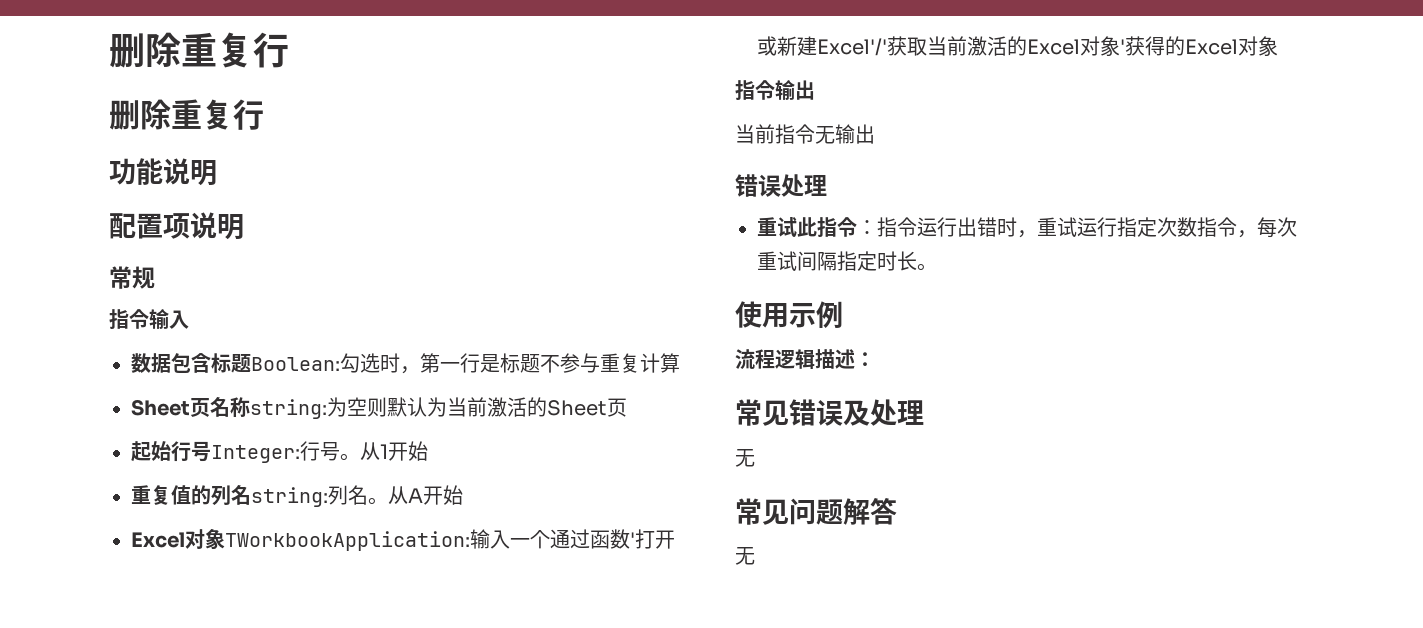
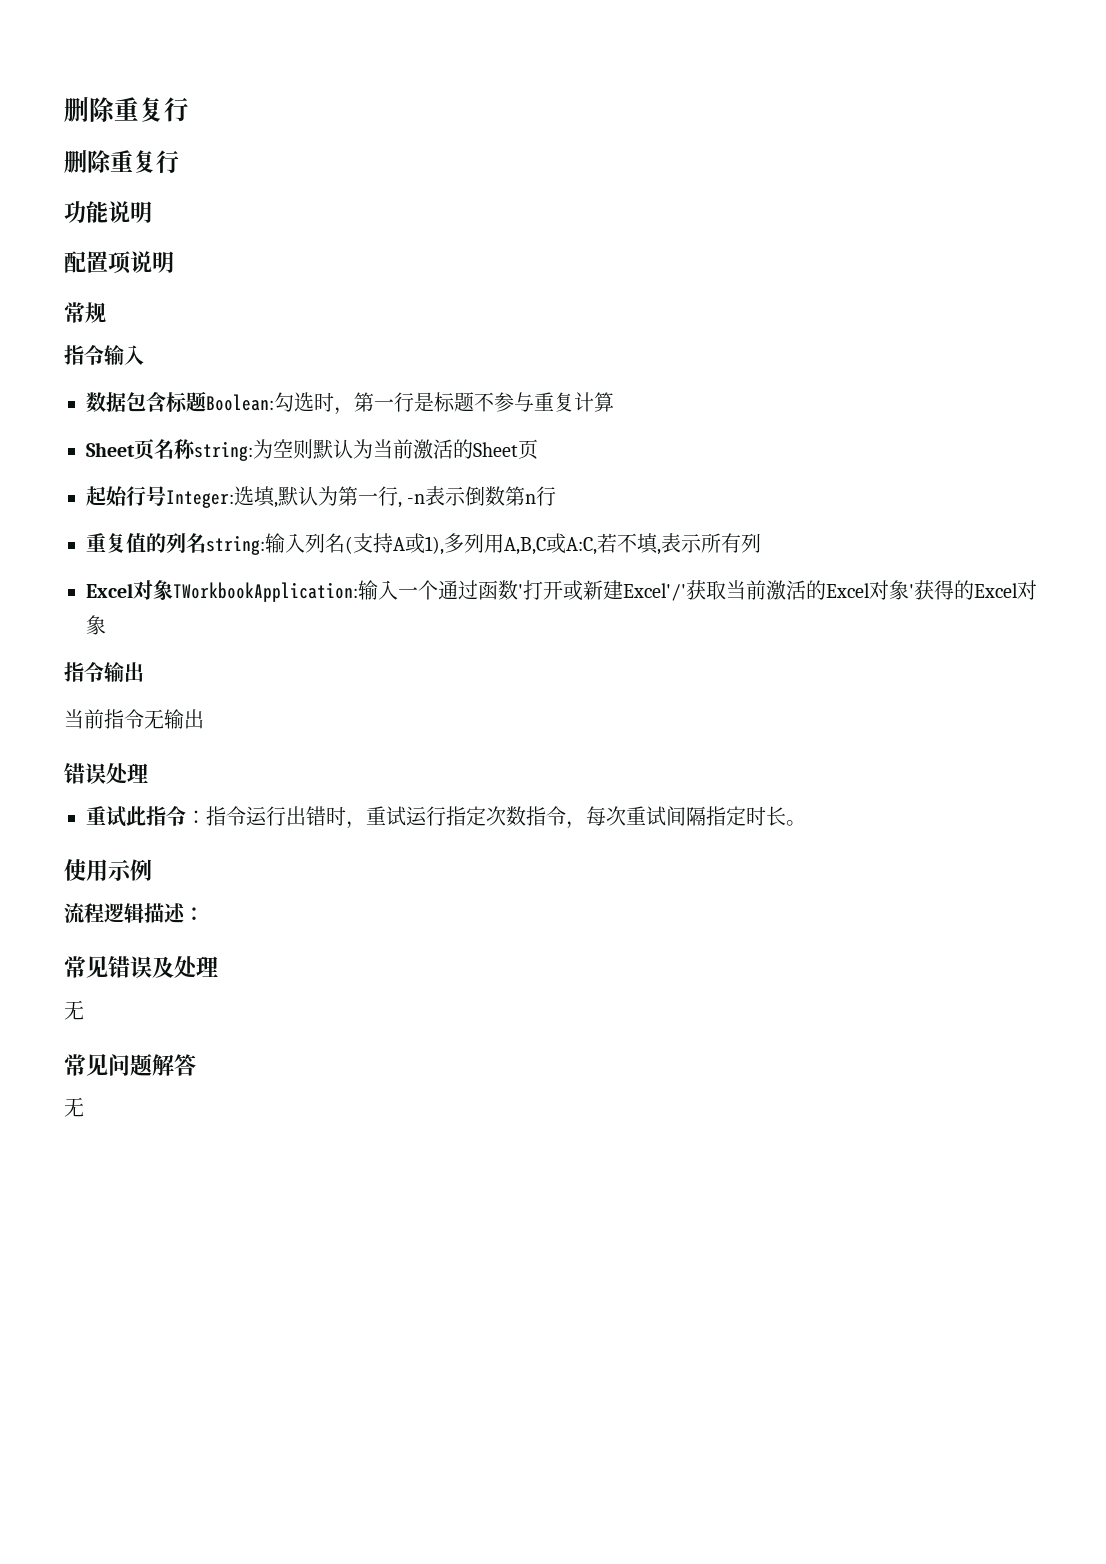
[300,441,428,461] [131,485,463,507] 行号。从1开始 // 重复值的列名string:列名。从A开始 -> [234,486,557,508] [86,533,761,555] 选填,默认为第一行, -n表示倒数第n行 // 重复值的列名string:输入列名(支持A或1),多列用A,B,C或A:C,若不填,表示所有列

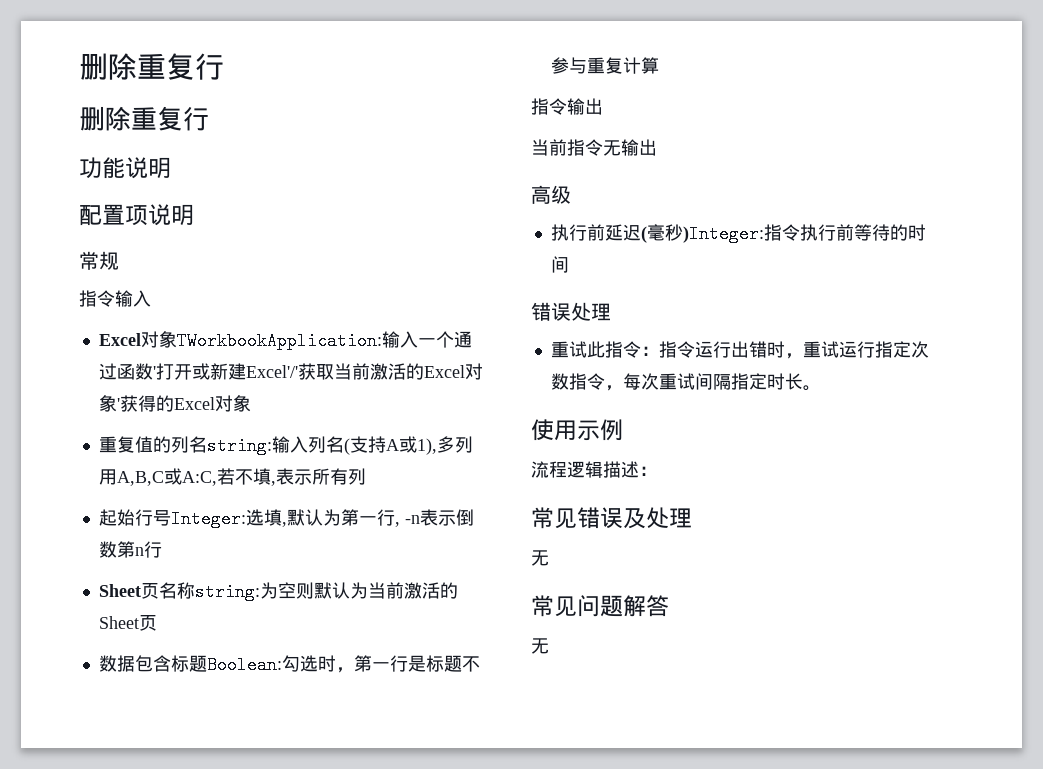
[86,391,614,415] [86,439,538,461] [86,486,557,508] [86,533,761,555] // 数据包含标题Boolean:勾选时，第一行是标题不参与重复计算 // Sheet页名称string:为空则默认为当前激活的Sheet页 // 起始行号Integer:选填,默认为第一行, -n表示倒数第n行 // 重复值的列名string:输入列名(支持A或1),多列用A,B,C或A:C,若不填,表示所有列 -> (151, 298) none
(106, 625) none -> [98,436,473,455] [98,468,366,486] [98,509,474,528] [98,541,162,558] [98,582,458,601] [98,615,157,631] [98,655,480,674] [550,57,659,74] // 重复值的列名string:输入列名(支持A或1),多列用A,B,C或A:C,若不填,表示所有列 // 起始行号Integer:选填,默认为第一行, -n表示倒数第n行 // Sheet页名称string:为空则默认为当前激活的Sheet页 // 数据包含标题Boolean:勾选时，第一行是标题不参与重复计算
(204, 719) none -> [531,185,571,204] [550,224,926,243] [550,256,569,273] // 高级 // 执行前延迟(毫秒)Integer:指令执行前等待的时间

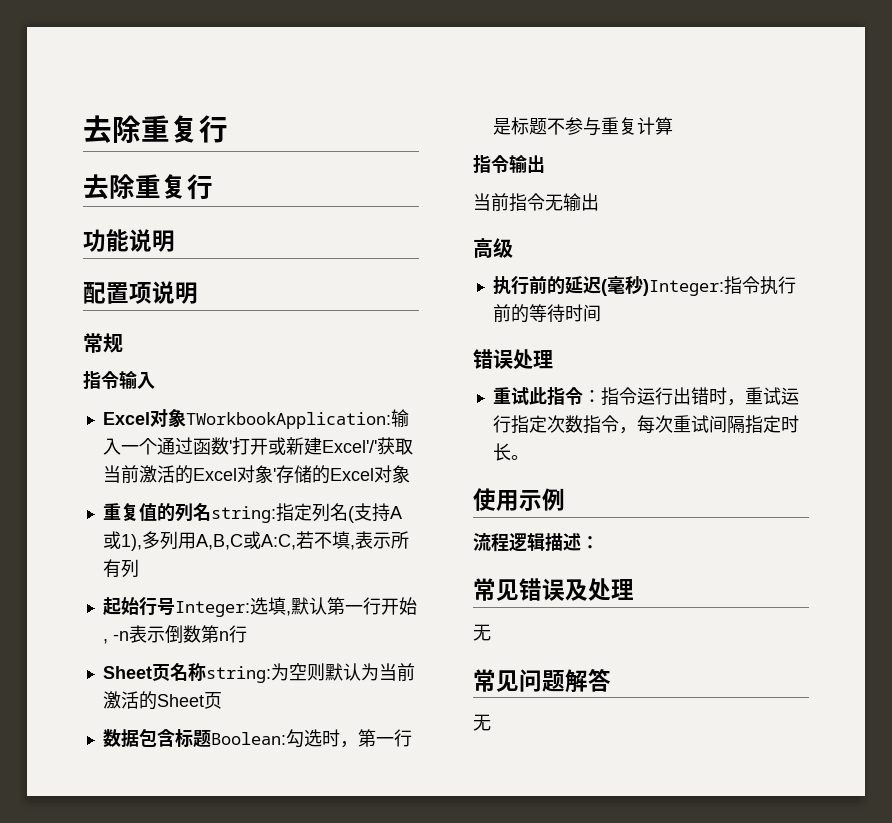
[79,53,224,80] [79,106,105,131] 删除重复行 // 删 -> [83,115,228,143] [83,174,109,200] 去除重复行 // 去
[119,395,156,412] 获得 -> [275,465,312,483] 存储
[271,436,308,453] 输入 -> [275,503,312,522] 指定
[322,509,395,526] 为第一行 -> [326,597,417,615] 第一行开始
(605, 232) none -> [546,276,565,295] 的
[853,224,908,241] 等待的 -> [510,304,565,323] 的等待

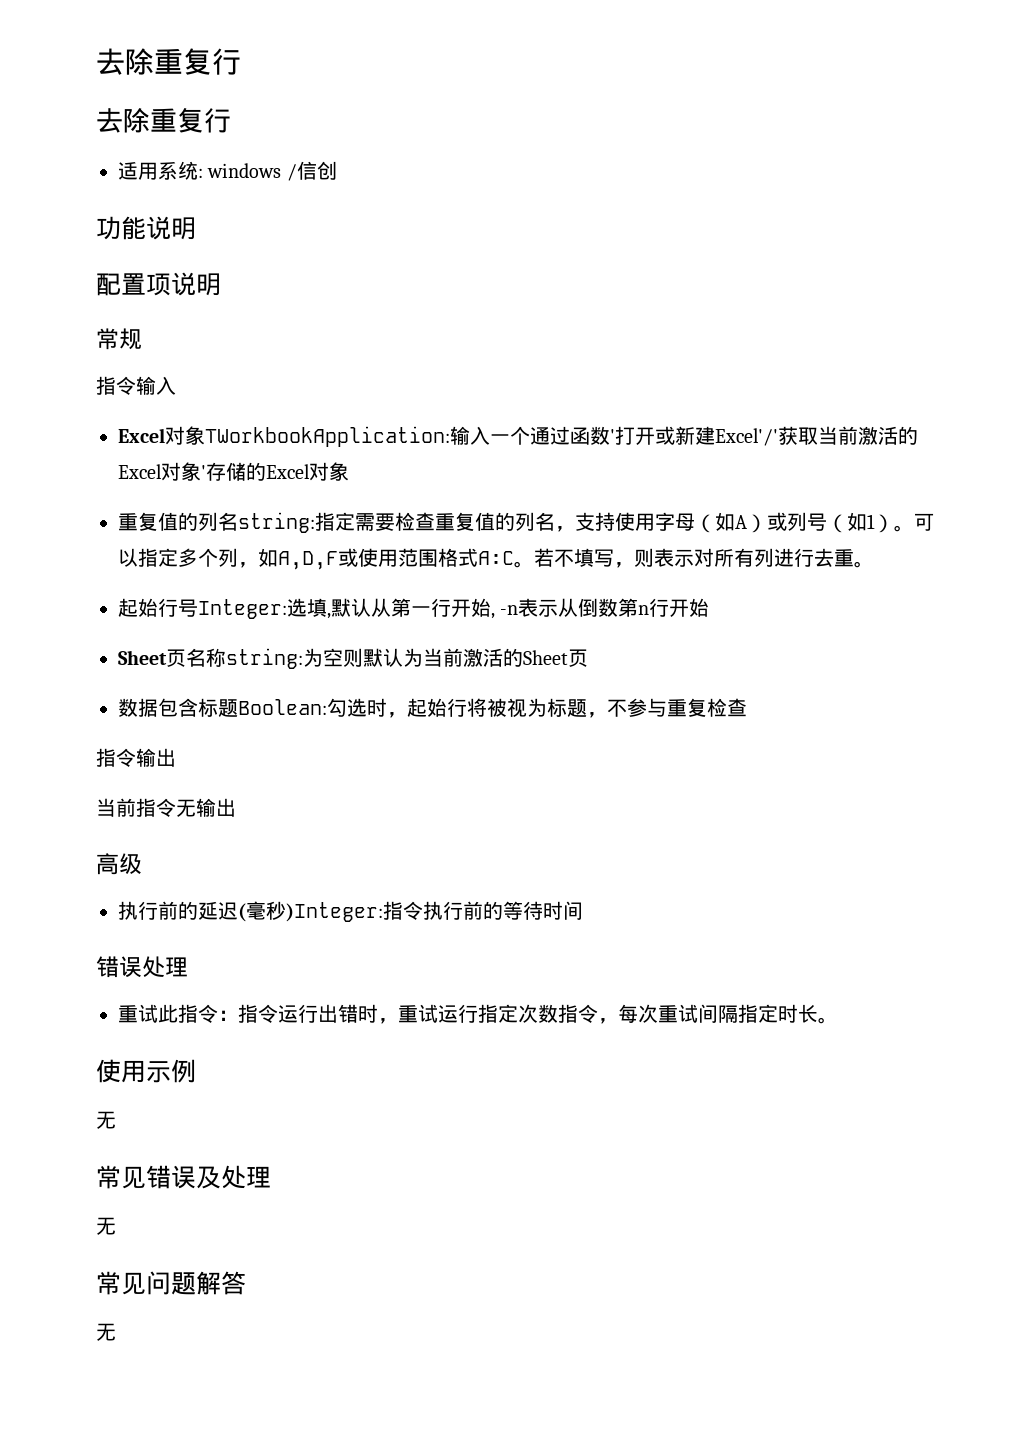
(213, 187) none -> [118,161,337,181] // 适用系统: windows /信创
[311,503,402,523] [102,531,391,551] 列名(支持A或1),多列用A,B,C或A:C,若不填,表示 -> [355,512,934,533] [118,548,714,570] 需要检查重复值的列名，支持使用字母（如A）或列号（如1）。可以指定多个列，如A,D,F或使用范围格式A:C。若不填写，则表示对
(139, 568) none -> [774,548,874,568] 进行去重。
(327, 606) none -> [371,598,391,617] 从
(165, 634) none -> [558,598,579,617] 从
(247, 634) none -> [669,598,710,617] 开始
[357,729,412,747] [492,117,547,135] 第一行是标题 -> [407,698,607,718] 起始行将被视为标题，
[636,117,673,135] 计算 -> [707,698,747,717] 检查
[473,533,599,552] 流程逻辑描述： -> [96,1111,116,1129] 无

